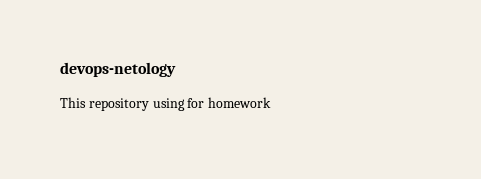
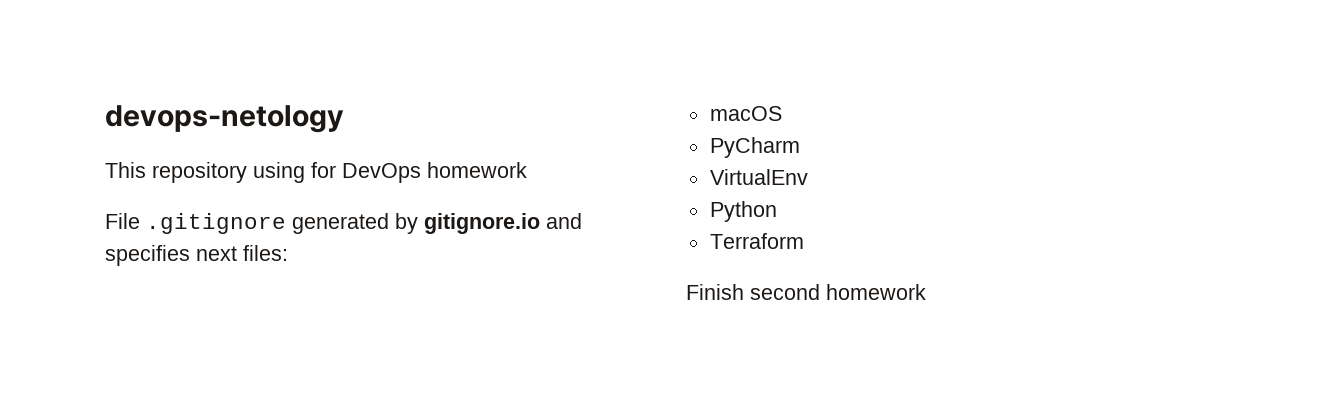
[208,97,272,108] homework -> [342,162,527,183] [105,213,582,234] [105,245,288,266] [709,106,782,121] [709,137,800,158] [709,169,808,185] [709,201,777,222] [709,233,804,249] [686,284,926,300] DevOps homework // File .gitignore generated by gitignore.io and specifies next files: // macOS // PyCharm // VirtualEnv // Python // Terraform // Finish second homework

